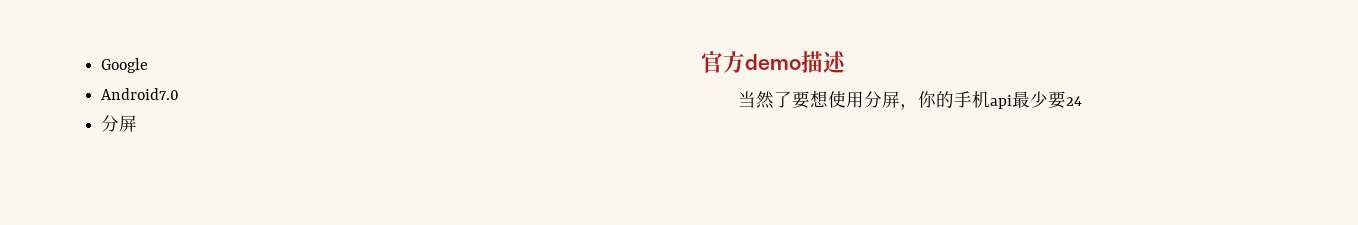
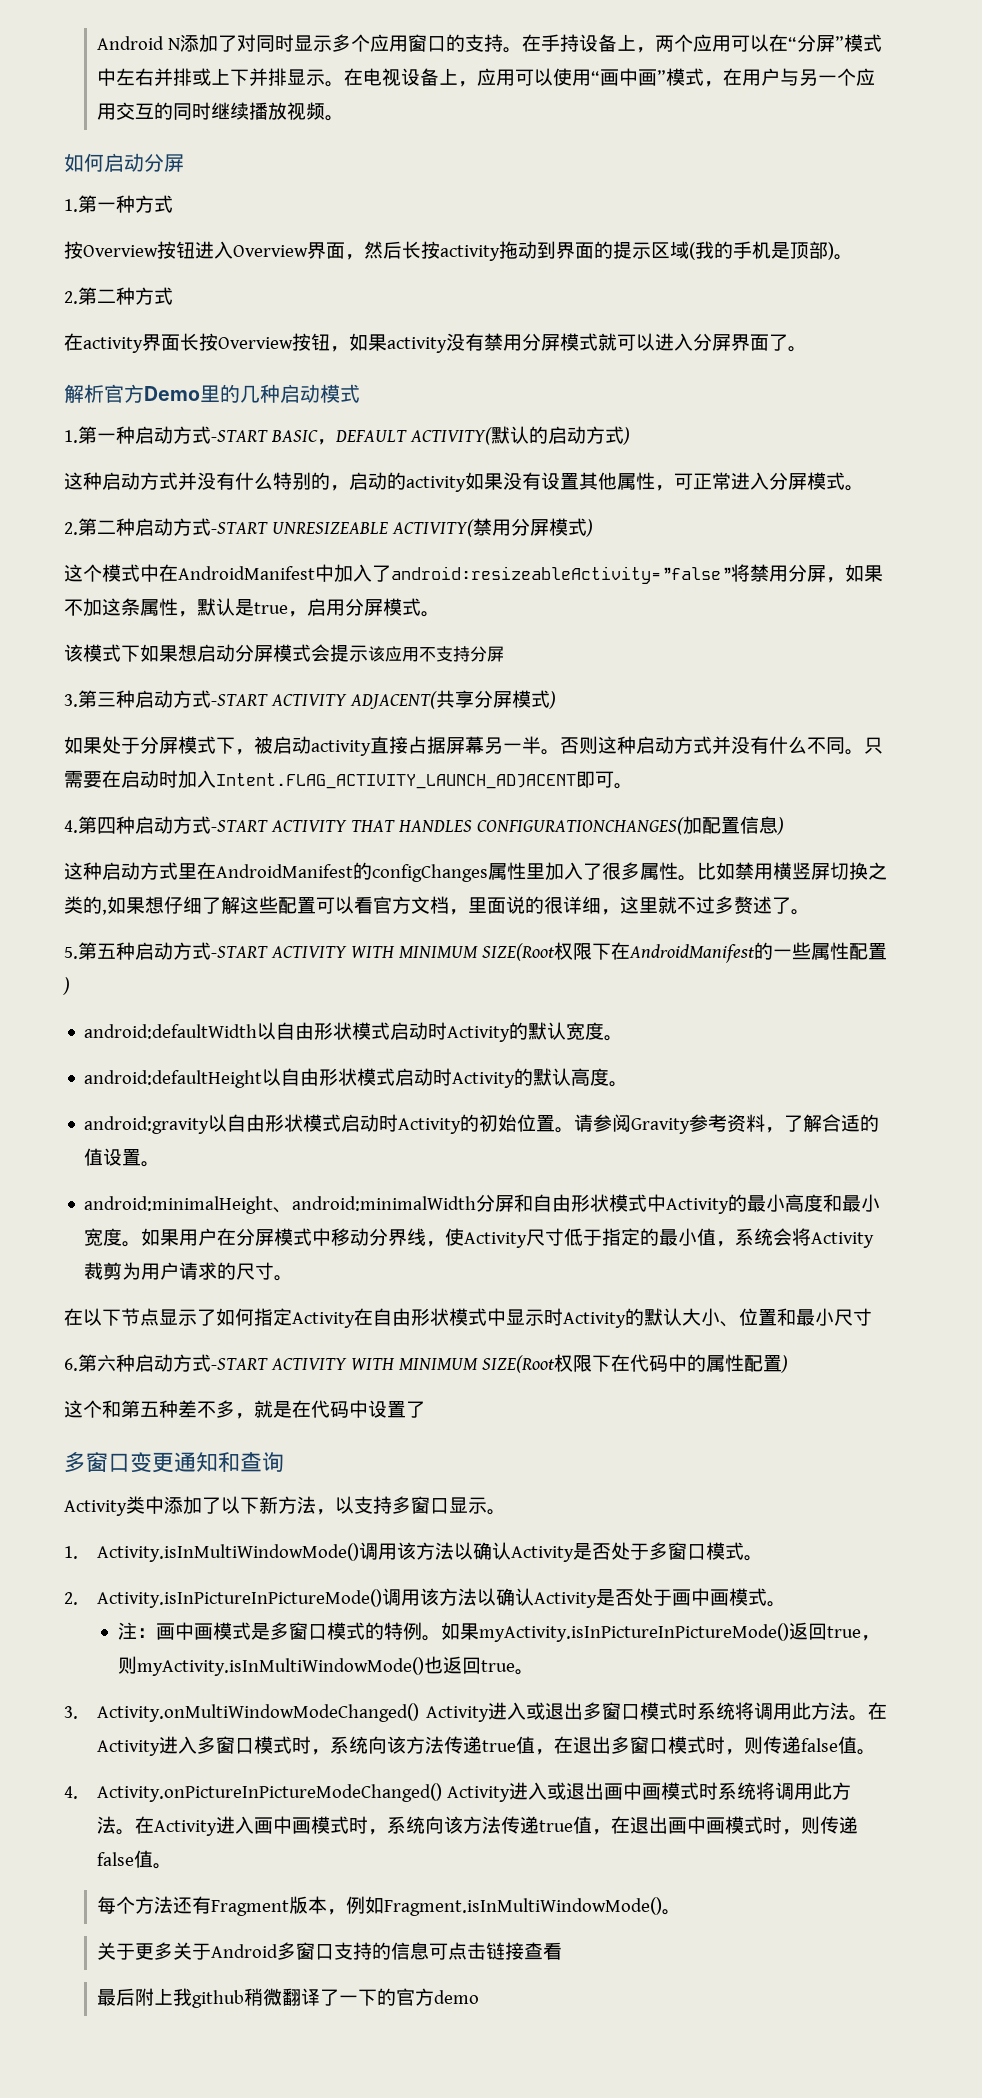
[101,58,149,73] [101,88,180,100] [101,115,138,132] [701,51,846,73] [738,90,1083,110] Google // Android7.0 // 分屏 // 官方demo描述 // 当然了要想使用分屏，你的手机api最少要24 -> [97,34,883,53] [97,68,876,87] [97,102,345,121] [64,153,184,172] [64,195,173,213] [64,241,853,261] [64,287,173,305] [64,333,807,353] [64,384,360,403] [64,426,630,445] [64,472,864,492] [64,518,593,537] [64,564,883,584] [64,598,440,617] [64,644,504,662] [64,690,556,709] [64,736,883,756] [64,770,633,789] [64,816,784,835] [64,862,887,882] [64,896,810,915] [64,942,887,963] [63,977,70,995] [84,1022,624,1042] [84,1068,629,1088] [84,1114,880,1134] [84,1148,161,1167] [84,1194,881,1214] [84,1228,875,1248] [84,1262,294,1281] [64,1308,872,1328] [64,1354,788,1373] [64,1400,425,1419] [64,1452,284,1473] [64,1496,506,1516] [64,1542,764,1562] [64,1588,787,1608] [117,1622,880,1642] [117,1656,534,1676] [64,1702,887,1722] [97,1736,877,1756] [64,1782,852,1802] [97,1816,859,1836] [97,1850,173,1869] [97,1896,682,1916] [97,1942,563,1960] [97,1988,480,2008] Android N添加了对同时显示多个应用窗口的支持。在手持设备上，两个应用可以在“分屏”模式中左右并排或上下并排显示。在电视设备上，应用可以使用“画中画”模式，在用户与另一个应用交互的同时继续播放视频。 // 如何启动分屏 // 1.第一种方式 // 按Overview按钮进入Overview界面，然后长按activity拖动到界面的提示区域(我的手机是顶部)。 // 2.第二种方式 // 在activity界面长按Overview按钮，如果activity没有禁用分屏模式就可以进入分屏界面了。 // 解析官方Demo里的几种启动模式 // 1.第一种启动方式-START BASIC，DEFAULT ACTIVITY(默认的启动方式) // 这种启动方式并没有什么特别的，启动的activity如果没有设置其他属性，可正常进入分屏模式。 // 2.第二种启动方式-START UNRESIZEABLE ACTIVITY(禁用分屏模式) // 这个模式中在AndroidManifest中加入了android:resizeableActivity=”false”将禁用分屏，如果不加这条属性，默认是true，启用分屏模式。 // 该模式下如果想启动分屏模式会提示该应用不支持分屏 // 3.第三种启动方式-START ACTIVITY ADJACENT(共享分屏模式) // 如果处于分屏模式下，被启动activity直接占据屏幕另一半。否则这种启动方式并没有什么不同。只需要在启动时加入Intent.FLAG_ACTIVITY_LAUNCH_ADJACENT即可。 // 4.第四种启动方式-START ACTIVITY THAT HANDLES CONFIGURATIONCHANGES(加配置信息) // 这种启动方式里在AndroidManifest的configChanges属性里加入了很多属性。比如禁用横竖屏切换之类的,如果想仔细了解这些配置可以看官方文档，里面说的很详细，这里就不过多赘述了。 // 5.第五种启动方式-START ACTIVITY WITH MINIMUM SIZE(Root权限下在AndroidManifest的一些属性配置) // android:defaultWidth以自由形状模式启动时Activity的默认宽度。 // android:defaultHeight以自由形状模式启动时Activity的默认高度。 // android:gravity以自由形状模式启动时Activity的初始位置。请参阅Gravity参考资料，了解合适的值设置。 // android:minimalHeight、android:minimalWidth分屏和自由形状模式中Activity的最小高度和最小宽度。如果用户在分屏模式中移动分界线，使Activity尺寸低于指定的最小值，系统会将Activity裁剪为用户请求的尺寸。 // 在以下节点显示了如何指定Activity在自由形状模式中显示时Activity的默认大小、位置和最小尺寸 // 6.第六种启动方式-START ACTIVITY WITH MINIMUM SIZE(Root权限下在代码中的属性配置) // 这个和第五种差不多，就是在代码中设置了 // 多窗口变更通知和查询 // Activity类中添加了以下新方法，以支持多窗口显示。 // 1. Activity.isInMultiWindowMode()调用该方法以确认Activity是否处于多窗口模式。 // 2. Activity.isInPictureInPictureMode()调用该方法以确认Activity是否处于画中画模式。 // 注：画中画模式是多窗口模式的特例。如果myActivity.isInPictureInPictureMode()返回true，则myActivity.isInMultiWindowMode()也返回true。 // 3. Activity.onMultiWindowModeChanged() Activity进入或退出多窗口模式时系统将调用此方法。在Activity进入多窗口模式时，系统向该方法传递true值，在退出多窗口模式时，则传递false值。 // 4. Activity.onPictureInPictureModeChanged() Activity进入或退出画中画模式时系统将调用此方法。在Activity进入画中画模式时，系统向该方法传递true值，在退出画中画模式时，则传递false值。 // 每个方法还有Fragment版本，例如Fragment.isInMultiWindowMode()。 // 关于更多关于Android多窗口支持的信息可点击链接查看 // 最后附上我github稍微翻译了一下的官方demo

